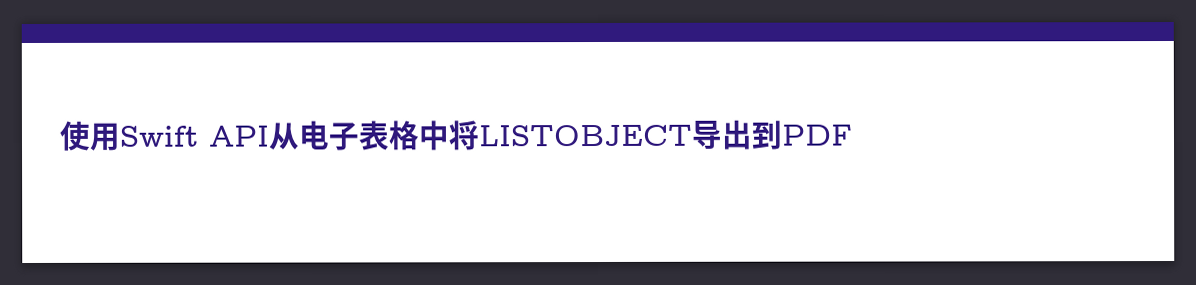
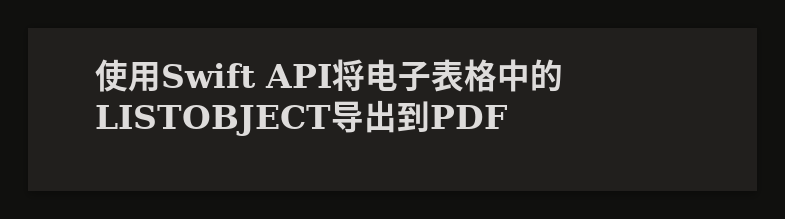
[268,122,300,150] 从 -> [332,59,365,91] 将
[448,120,480,151] 将 -> [530,59,563,92] 的

